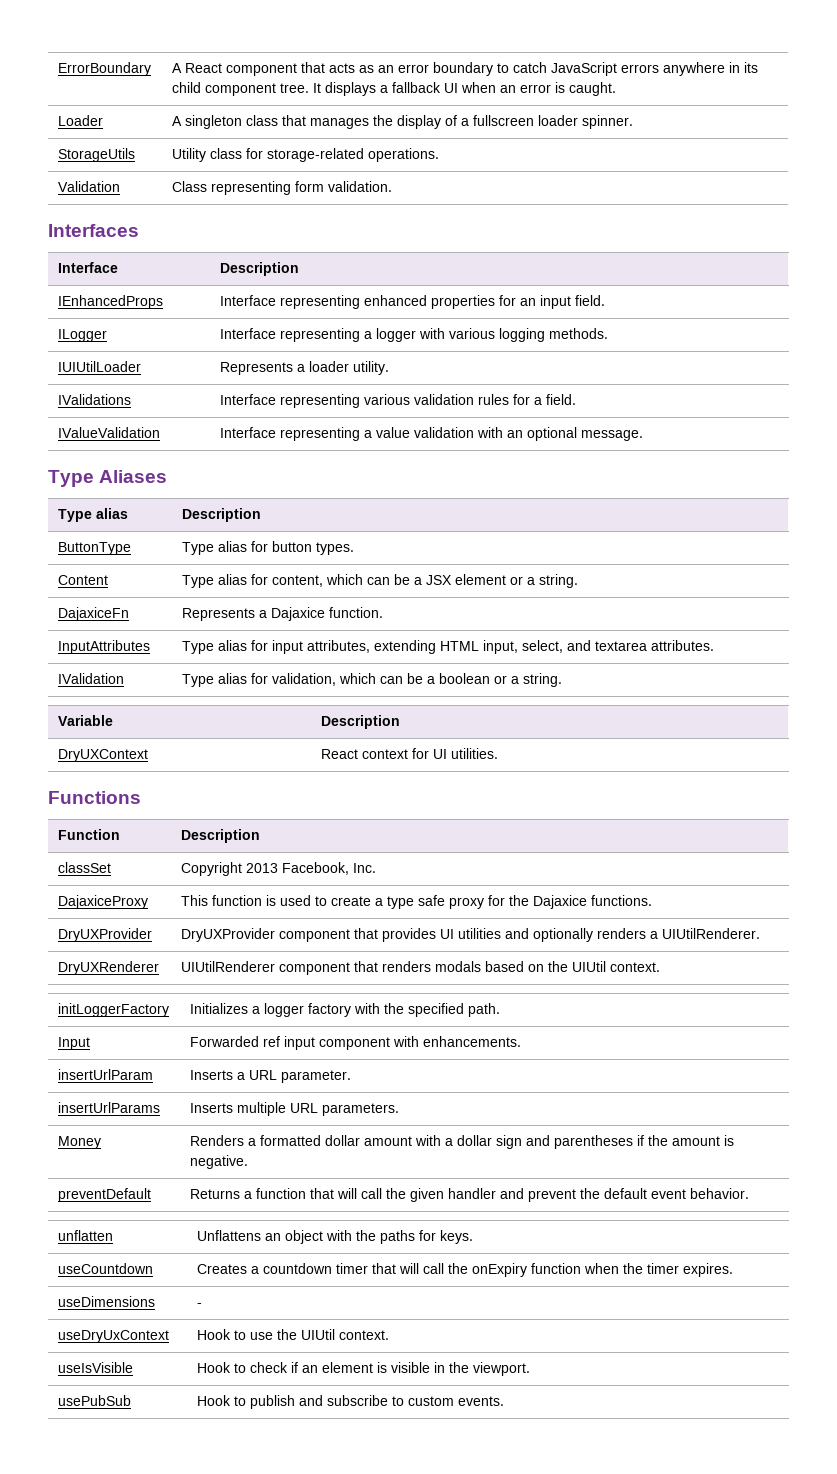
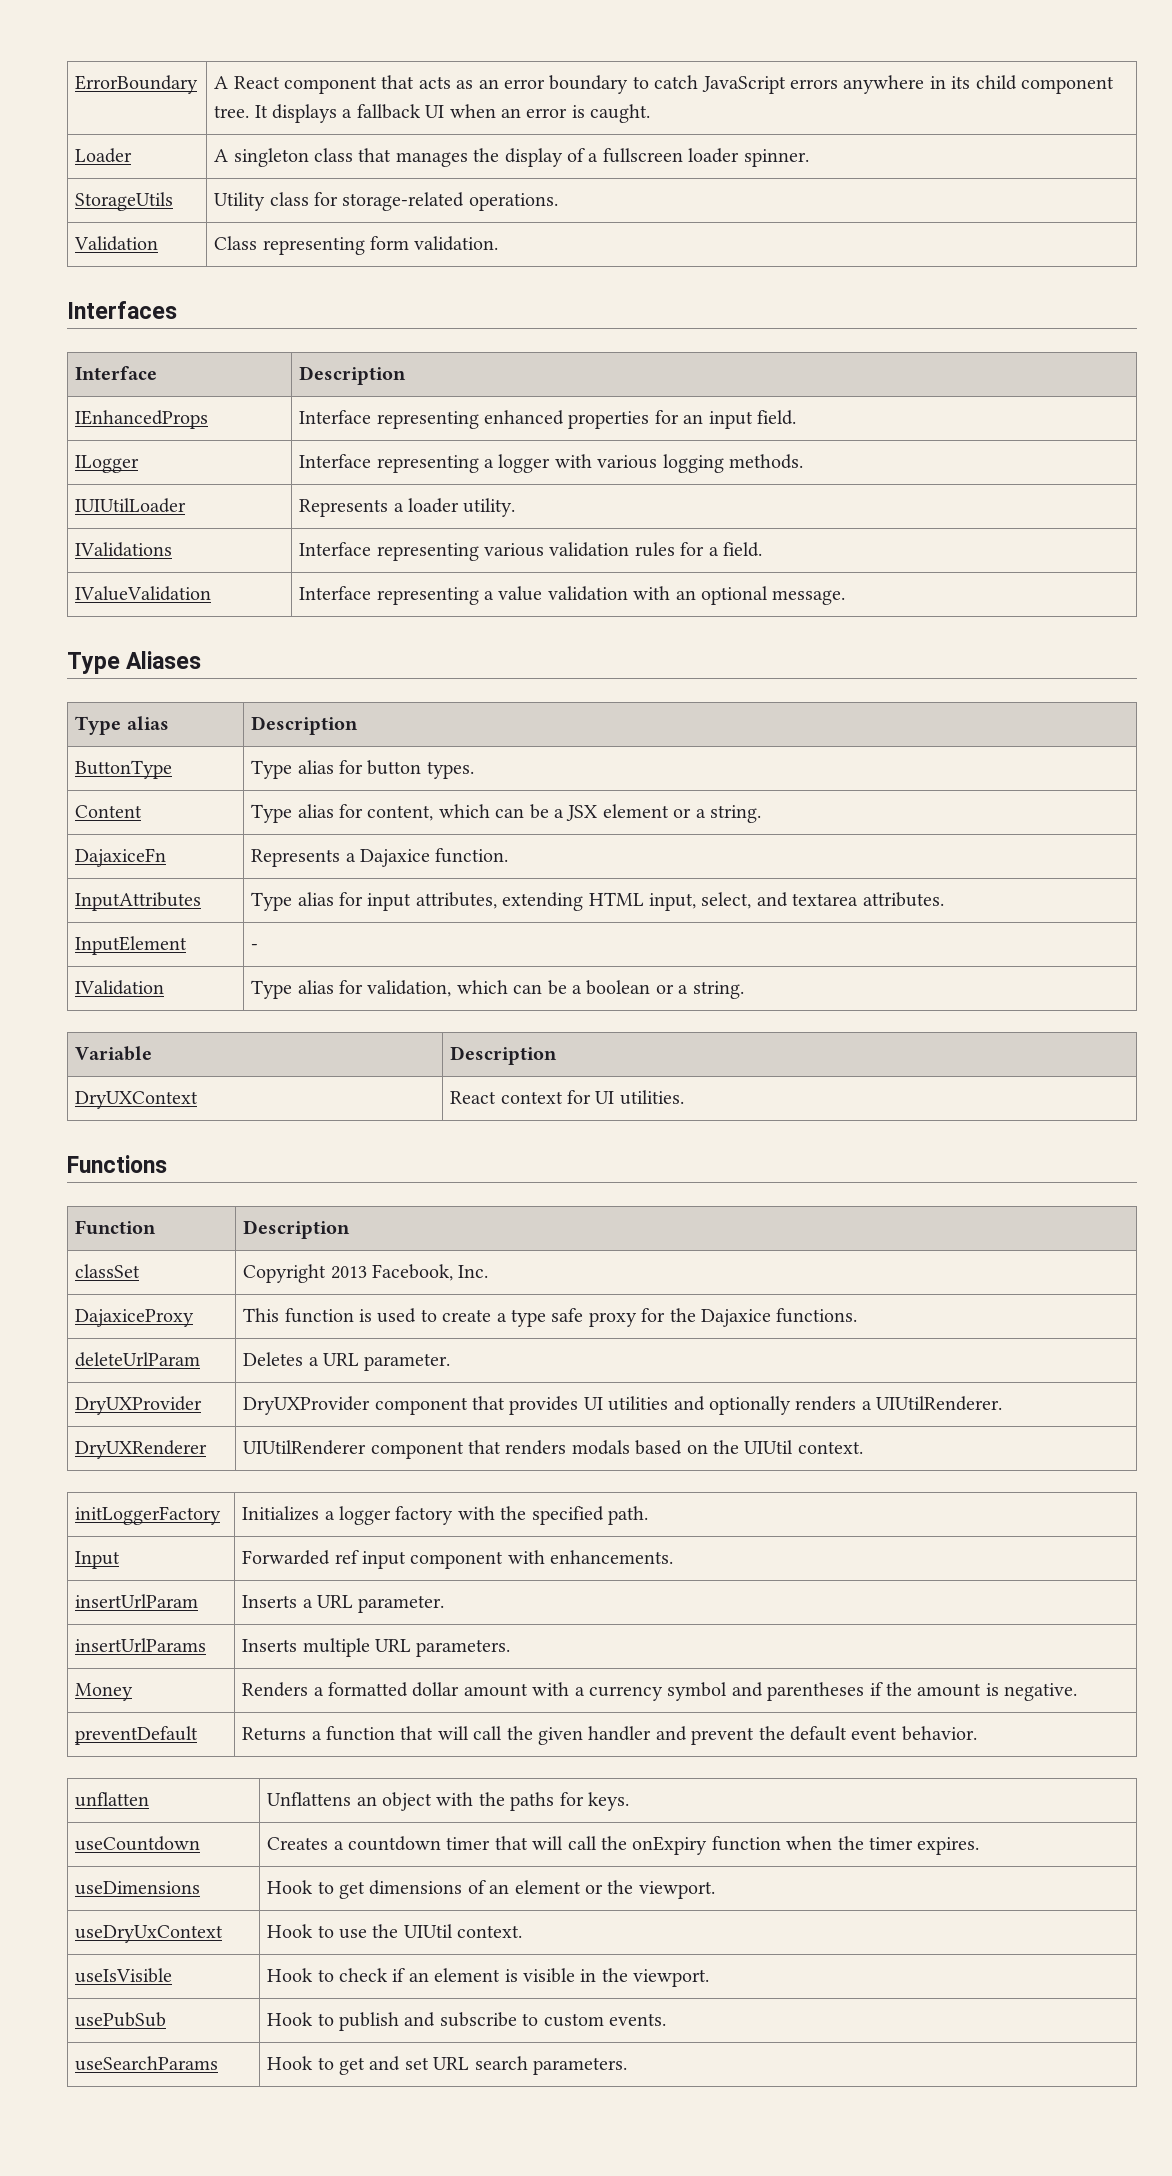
(715, 645) none -> [75,936,188,955] [251,944,259,950] // InputElement | -
(653, 900) none -> [75,1352,201,1367] [243,1352,451,1371] // deleteUrlParam | Deletes a URL parameter.
[457,1135,523,1149] dollar sign -> [589,1682,728,1701] currency symbol
[197,1303,203,1307] - -> [267,1880,715,1899] Hook to get dimensions of an element or the viewport.
(505, 1401) none -> [75,2056,219,2071] [267,2056,628,2075] // useSearchParams | Hook to get and set URL search parameters.

